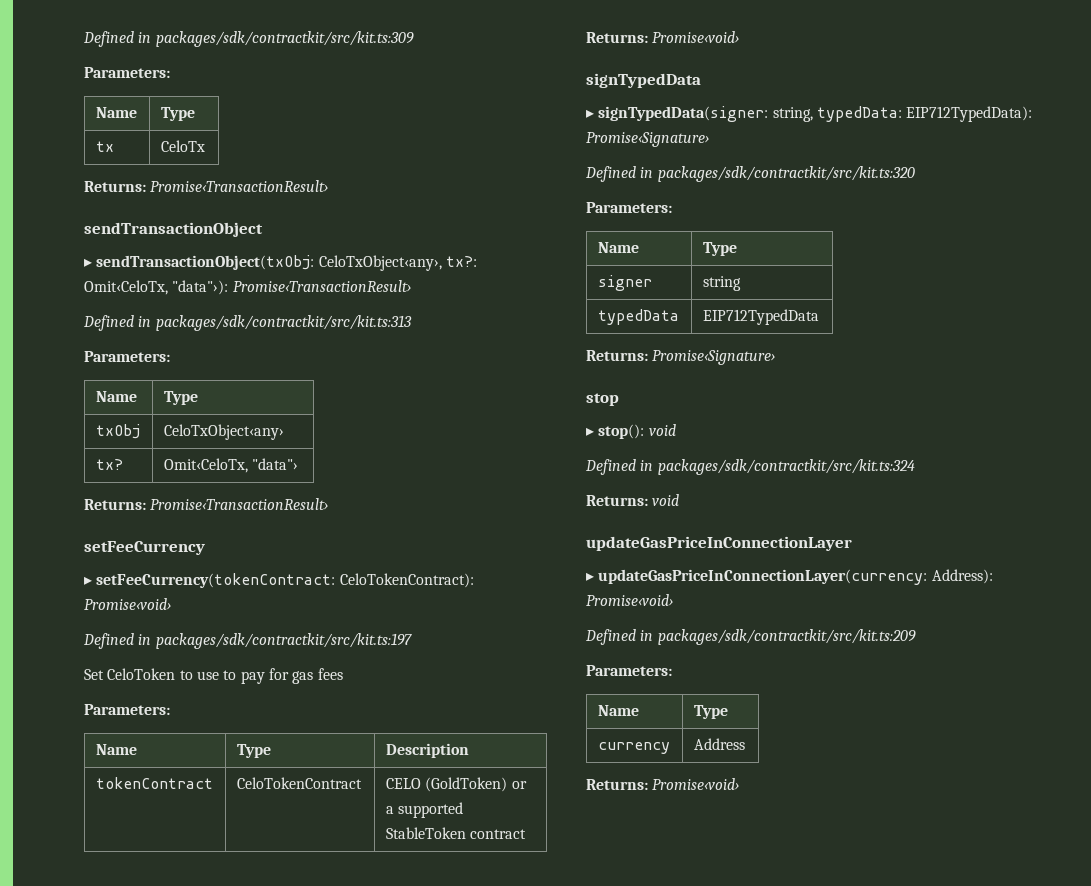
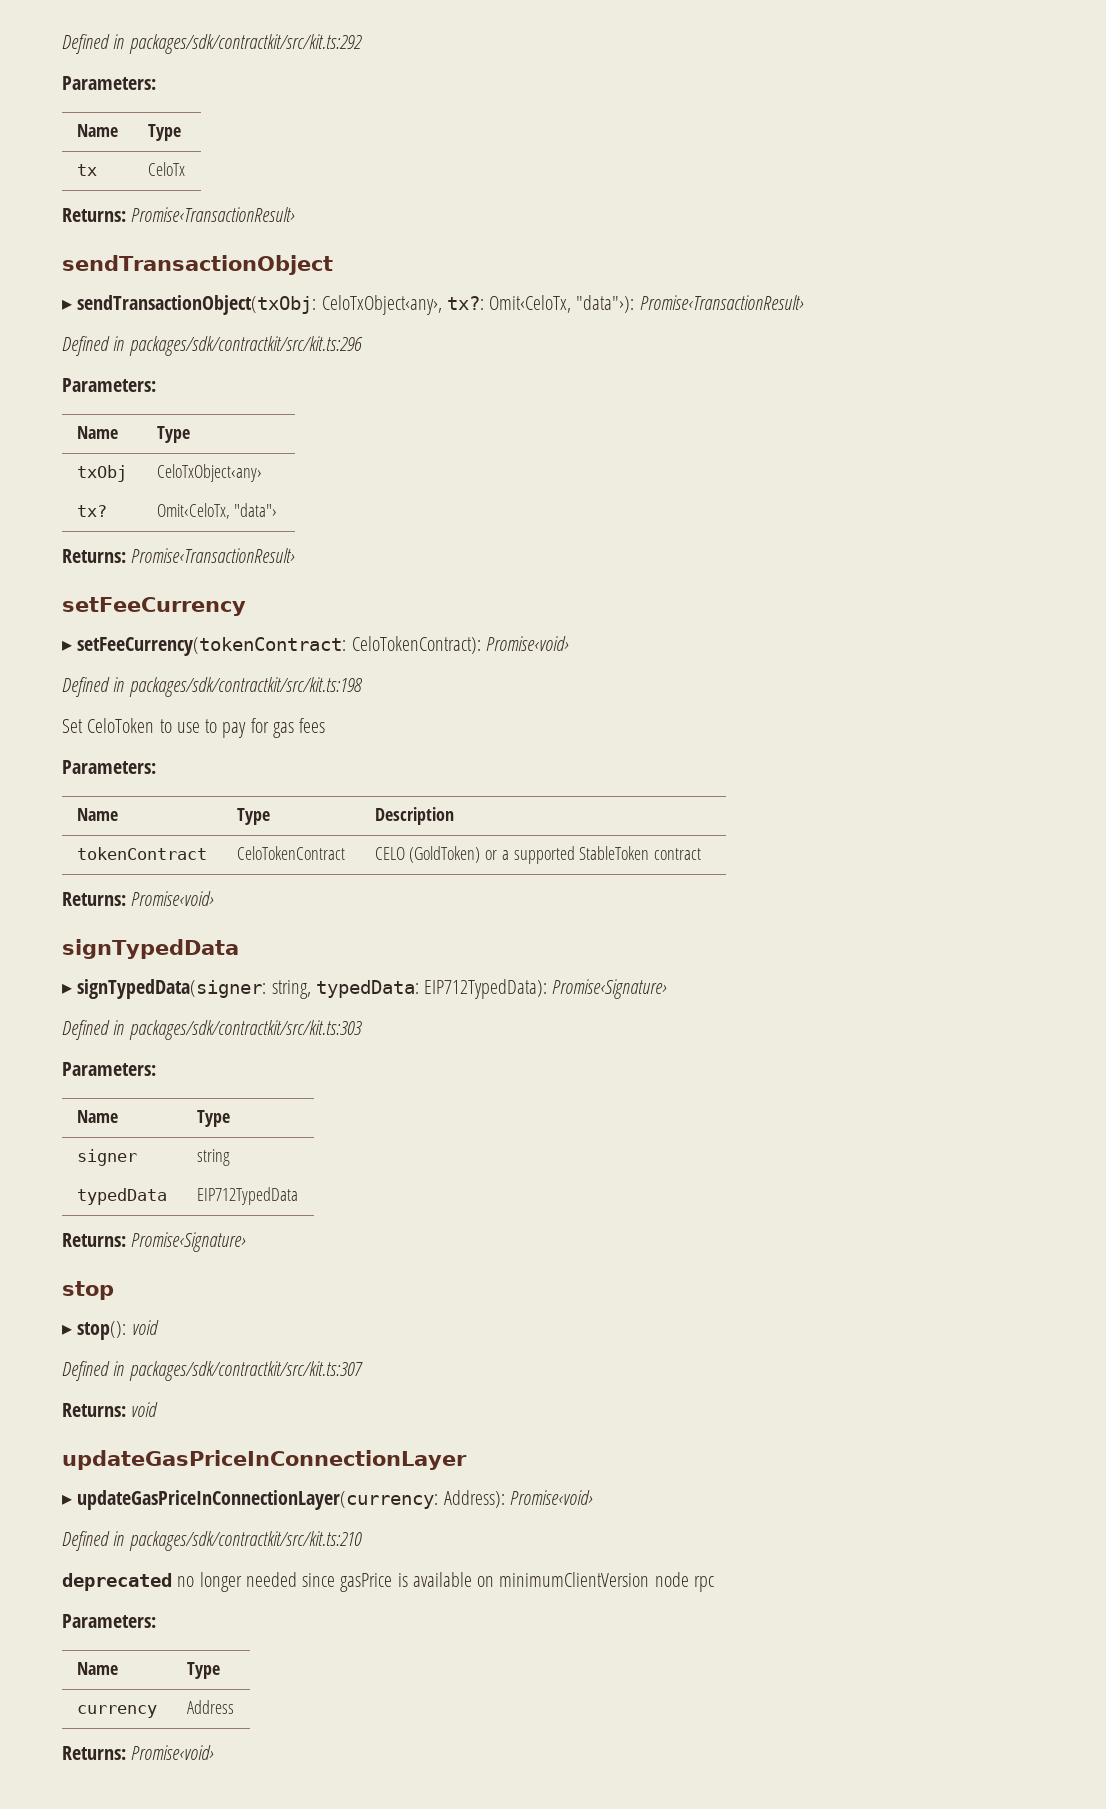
[83,31,414,47] Defined in packages/sdk/contractkit/src/kit.ts:309 -> [62,34,362,54] Defined in packages/sdk/contractkit/src/kit.ts:292
[155,315,412,331] packages/sdk/contractkit/src/kit.ts:313 -> [128,336,363,356] packages/sdk/contractkit/src/kit.ts:296
[155,633,412,649] packages/sdk/contractkit/src/kit.ts:197 -> [128,677,363,697] packages/sdk/contractkit/src/kit.ts:198
[657,166,915,182] packages/sdk/contractkit/src/kit.ts:320 -> [128,1020,362,1040] packages/sdk/contractkit/src/kit.ts:303
[657,459,915,475] packages/sdk/contractkit/src/kit.ts:324 -> [128,1361,363,1381] packages/sdk/contractkit/src/kit.ts:307
[657,629,916,645] packages/sdk/contractkit/src/kit.ts:209 -> [128,1531,362,1551] [62,1572,714,1592] packages/sdk/contractkit/src/kit.ts:210 // deprecated no longer needed since gasPrice is available on minimumClientVersion node rpc

